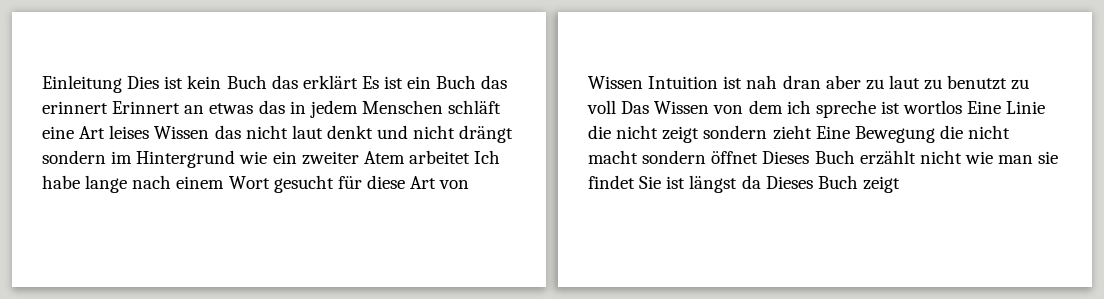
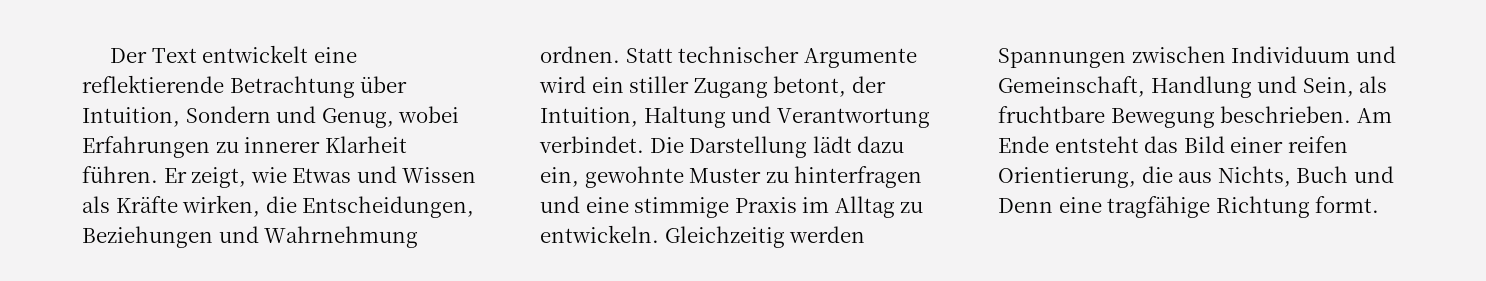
[42,75,508,93] [42,100,502,118] [42,125,514,143] [42,150,501,168] [42,175,470,193] [588,75,1030,90] [587,100,1046,118] [588,125,1011,143] [588,150,1059,165] [588,175,900,193] Einleitung Dies ist kein Buch das erklärt Es ist ein Buch das erinnert Erinnert an etwas das in jedem Menschen schläft eine Art leises Wissen das nicht laut denkt und nicht drängt sondern im Hintergrund wie ein zweiter Atem arbeitet Ich habe lange nach einem Wort gesucht für diese Art von Wissen Intuition ist nah dran aber zu laut zu benutzt zu voll Das Wissen von dem ich spreche ist wortlos Eine Linie die nicht zeigt sondern zieht Eine Bewegung die nicht macht sondern öffnet Dieses Buch erzählt nicht wie man sie findet Sie ist längst da Dieses Buch zeigt -> [109,45,357,63] [82,75,408,98] [82,106,460,128] [82,136,407,158] [82,166,477,188] [82,195,475,218] [82,226,419,248] [540,46,917,68] [539,76,886,98] [540,106,930,128] [539,136,905,158] [540,166,923,188] [540,196,924,218] [540,225,866,248] [998,46,1396,68] [998,76,1388,98] [998,106,1392,128] [998,136,1348,153] [998,166,1394,188] [998,196,1380,218] Der Text entwickelt eine reflektierende Betrachtung über Intuition, Sondern und Genug, wobei Erfahrungen zu innerer Klarheit führen. Er zeigt, wie Etwas und Wissen als Kräfte wirken, die Entscheidungen, Beziehungen und Wahrnehmung ordnen. Statt technischer Argumente wird ein stiller Zugang betont, der Intuition, Haltung und Verantwortung verbindet. Die Darstellung lädt dazu ein, gewohnte Muster zu hinterfragen und eine stimmige Praxis im Alltag zu entwickeln. Gleichzeitig werden Spannungen zwischen Individuum und Gemeinschaft, Handlung und Sein, als fruchtbare Bewegung beschrieben. Am Ende entsteht das Bild einer reifen Orientierung, die aus Nichts, Buch und Denn eine tragfähige Richtung formt.

